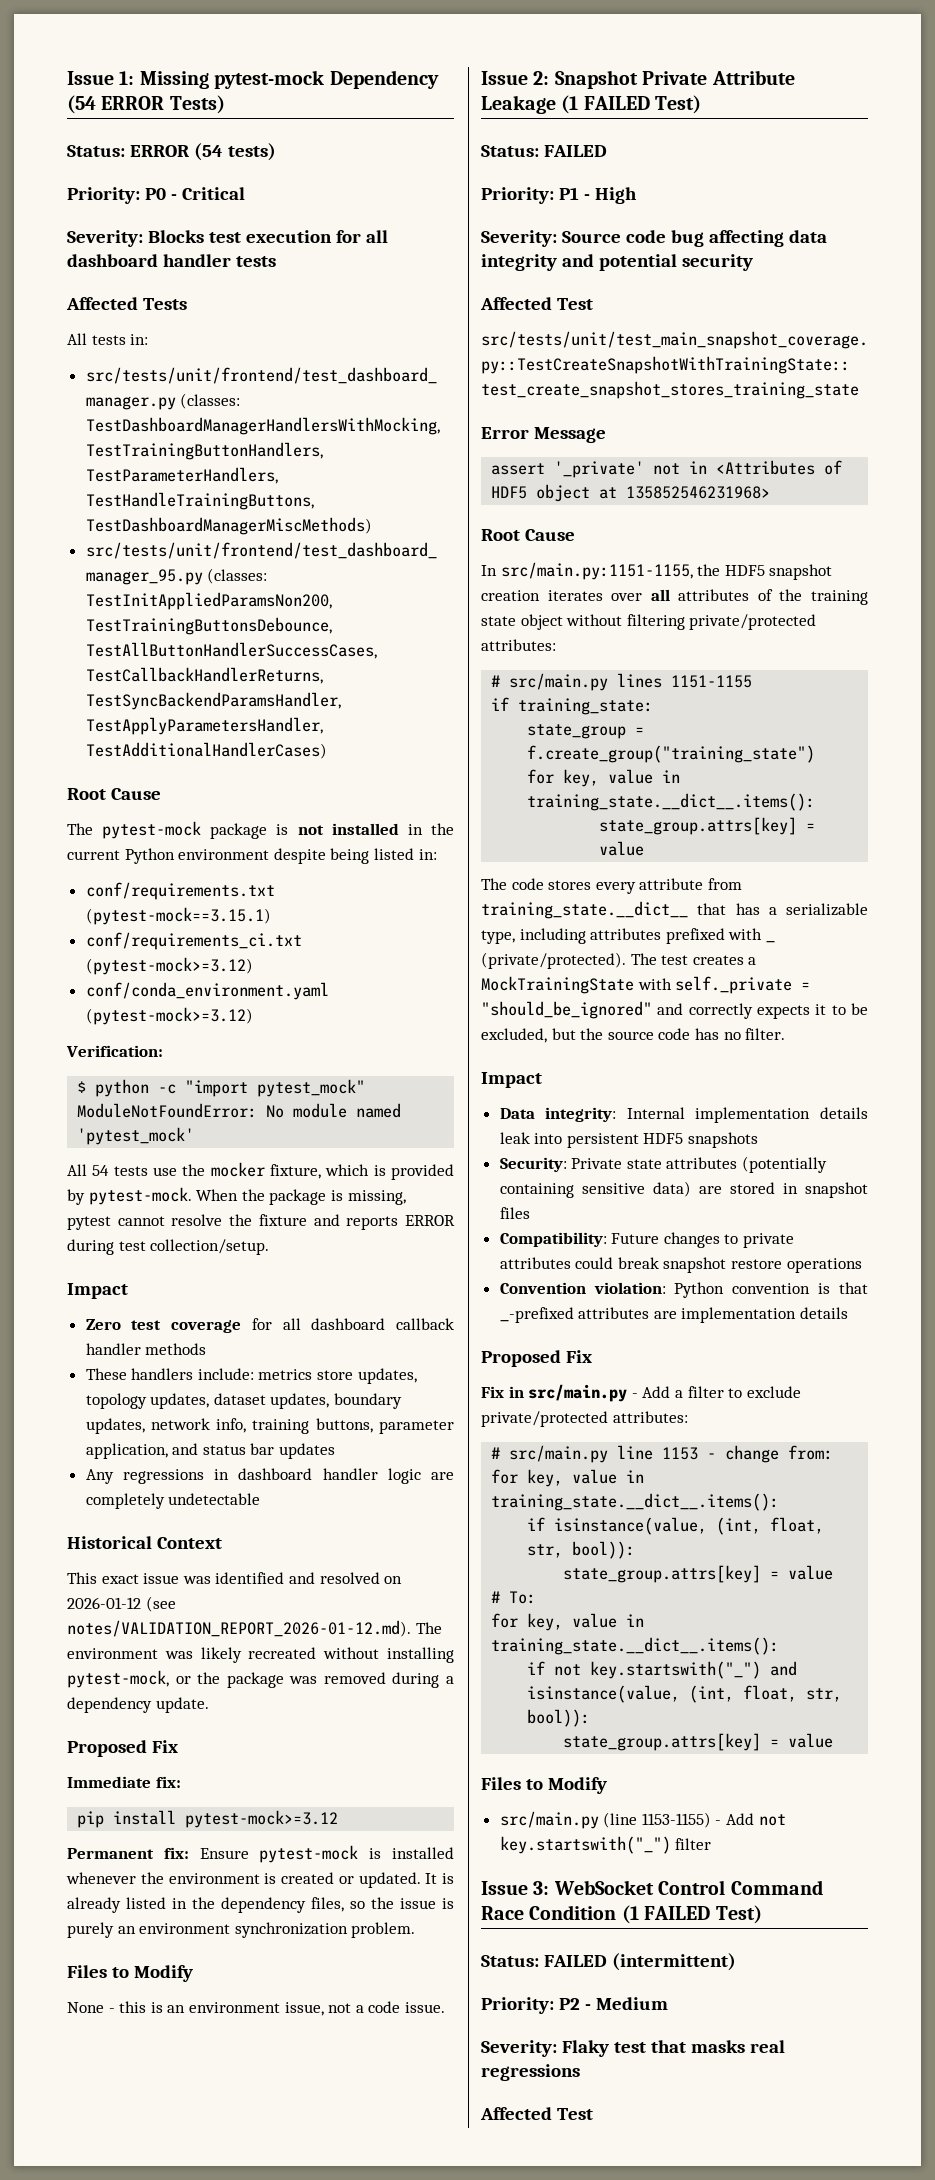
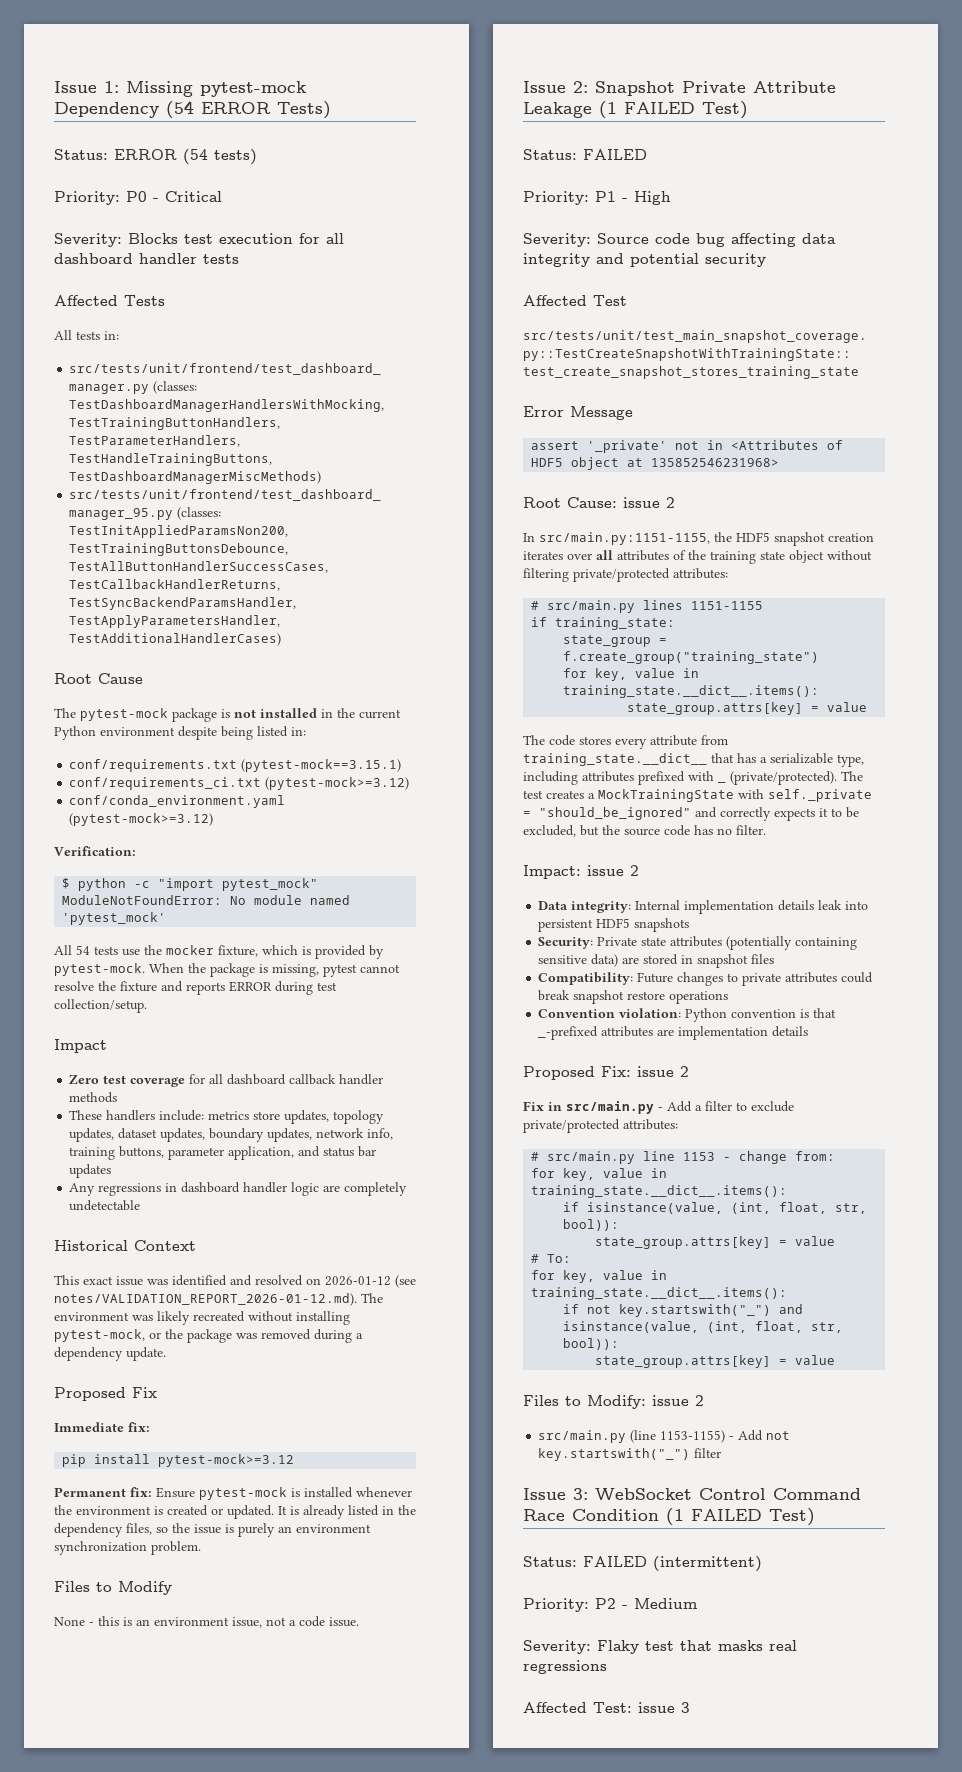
[524,529,575,541] Cause -> [567,497,675,508] Cause: issue 2
[481,1072,542,1088] Impact -> [523,865,639,879] Impact: issue 2
[565,1350,592,1363] Fix -> [601,1066,689,1077] Fix: issue 2
[547,1777,607,1794] Modify -> [587,1395,704,1409] Modify: issue 2
[556,2108,593,2120] Test -> [593,1702,690,1713] Test: issue 3

